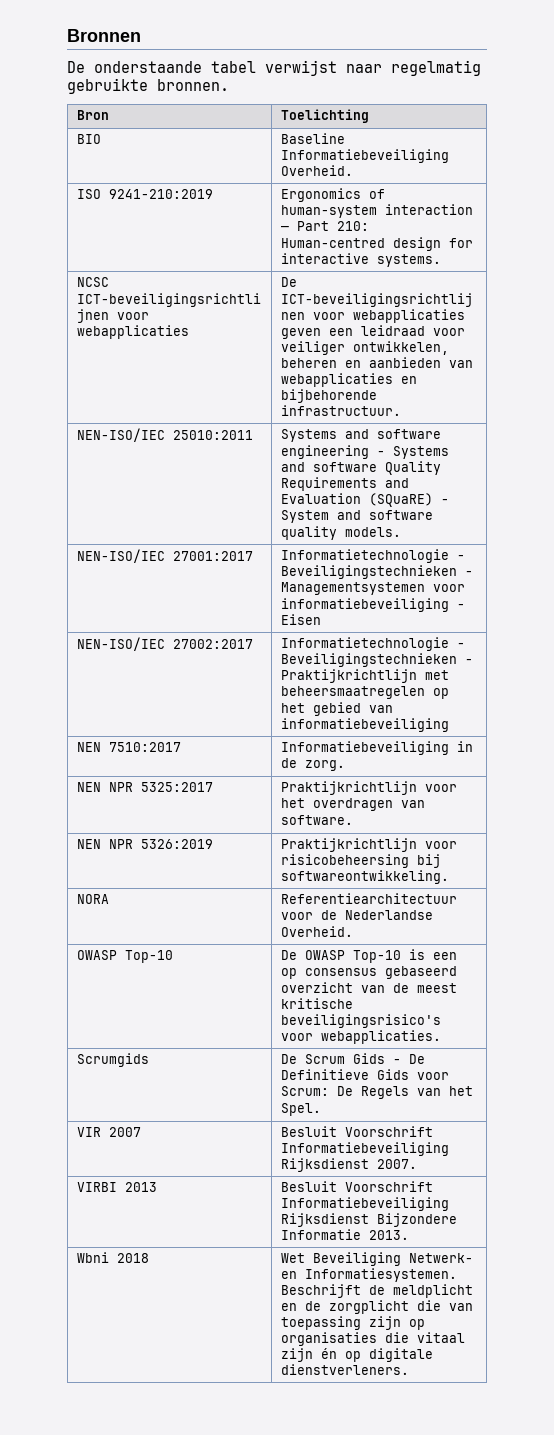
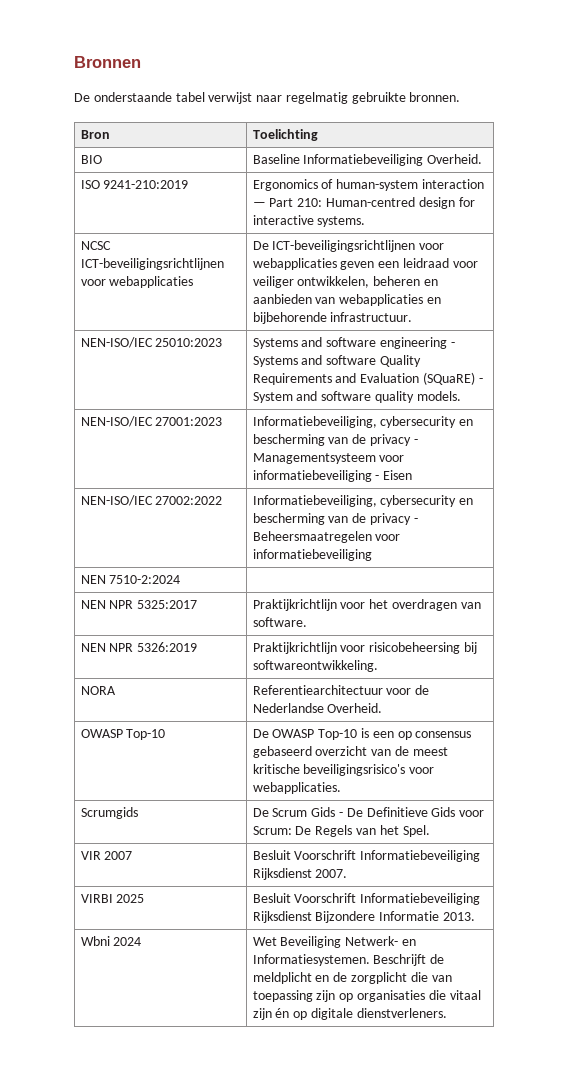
[172,430,253,440] 25010:2011 -> [155,338,223,347] 25010:2023
[172,551,253,561] [280,549,465,563] [280,565,473,579] [280,582,425,595] 27001:2017 | Informatietechnologie - Beveiligingstechnieken - Managementsystemen -> [155,417,223,426] [252,416,474,428] [252,434,418,446] [252,453,376,464] 27001:2023 | Informatiebeveiliging, cybersecurity en bescherming van de privacy - Managementsysteem
[172,639,253,649] [280,637,465,651] [280,653,473,667] [280,669,449,683] [280,686,449,699] [280,702,393,716] [280,718,449,732] [76,742,181,752] [280,741,473,755] [280,758,345,771] 27002:2017 | Informatietechnologie - Beveiligingstechnieken - Praktijkrichtlijn met beheersmaatregelen op het gebied van informatiebeveiliging // NEN 7510:2017 | Informatiebeveiliging in de zorg. -> [155,496,223,505] [252,495,474,507] [252,513,418,525] [252,531,401,543] [252,549,372,561] [80,575,181,584] 27002:2022 | Informatiebeveiliging, cybersecurity en bescherming van de privacy - Beheersmaatregelen voor informatiebeveiliging // NEN 7510-2:2024 |
[124,1182,157,1192] 2013 -> [116,894,145,903] 2025
[116,1253,149,1263] 2018 -> [113,937,142,946] 2024

